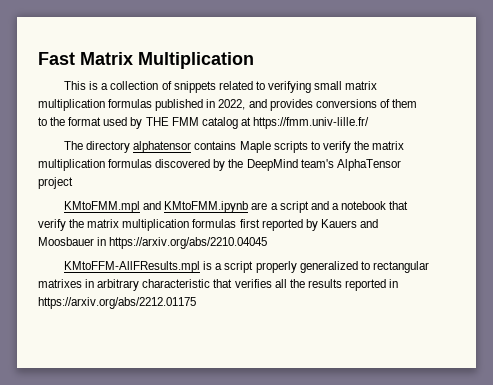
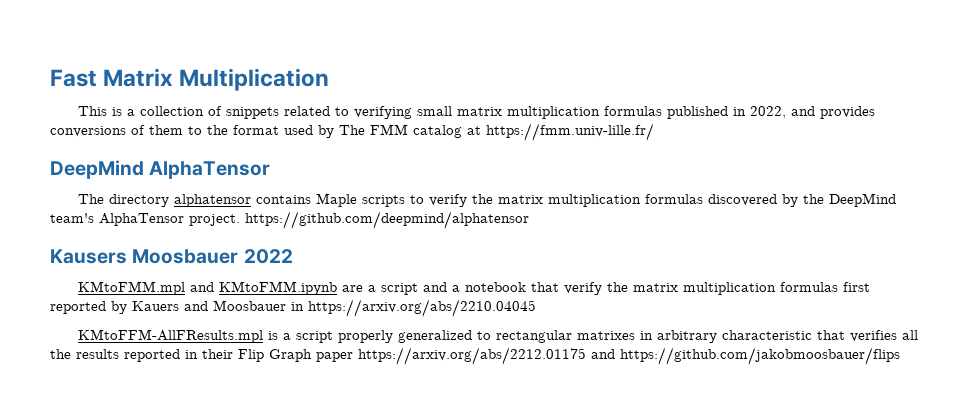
[145,117,169,126] THE -> [339,125,365,135] The
(369, 123) none -> [50,160,271,179] // DeepMind AlphaTensor
[38,177,73,189] project -> [189,211,529,229] [50,249,293,264] project. https://github.com/deepmind/alphatensor // Kausers Moosbauer 2022
[38,297,196,309] https://arxiv.org/abs/2212.01175 -> [202,347,900,365] their Flip Graph paper https://arxiv.org/abs/2212.01175 and https://github.com/jakobmoosbauer/flips

